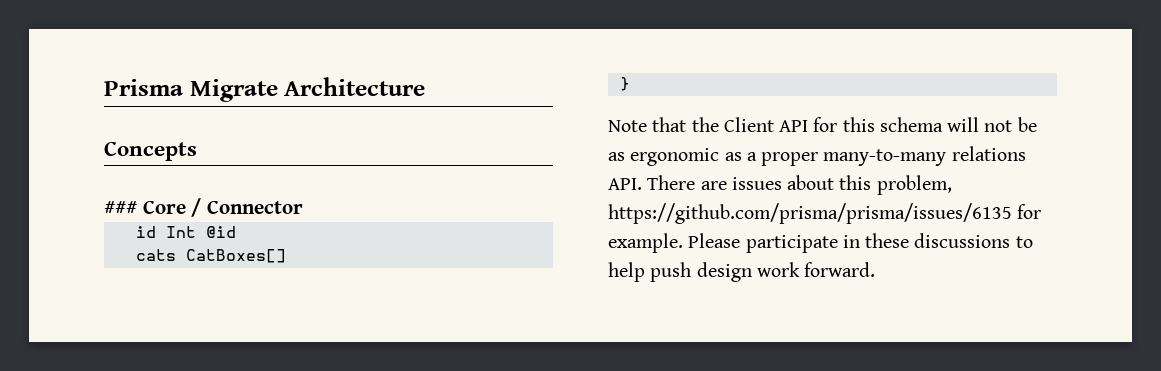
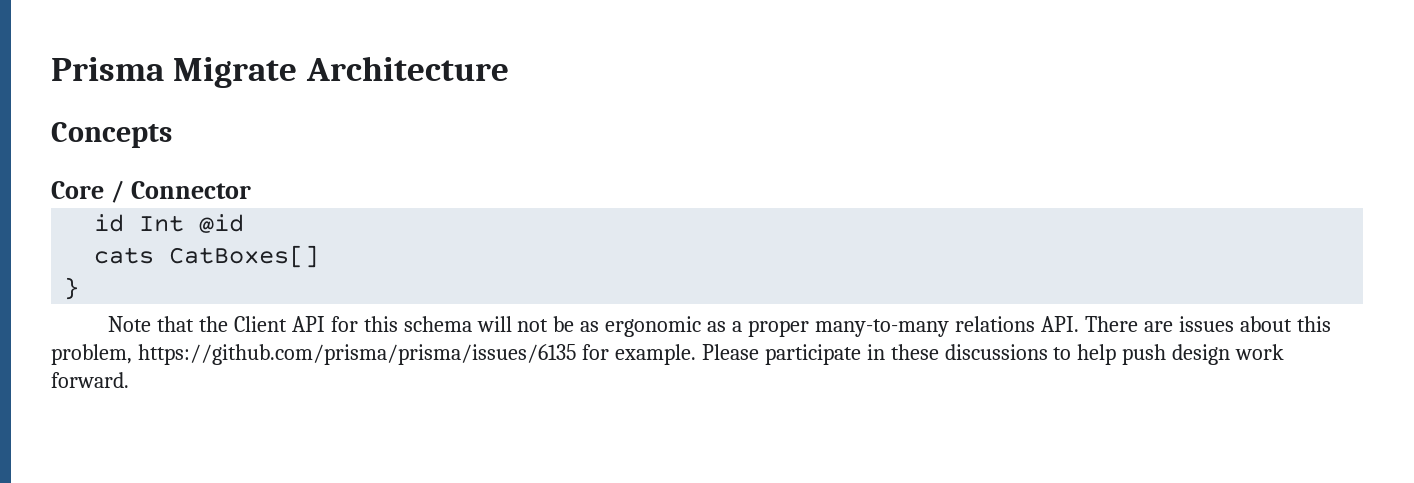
[104,201,137,214] ### -> (172, 135) none

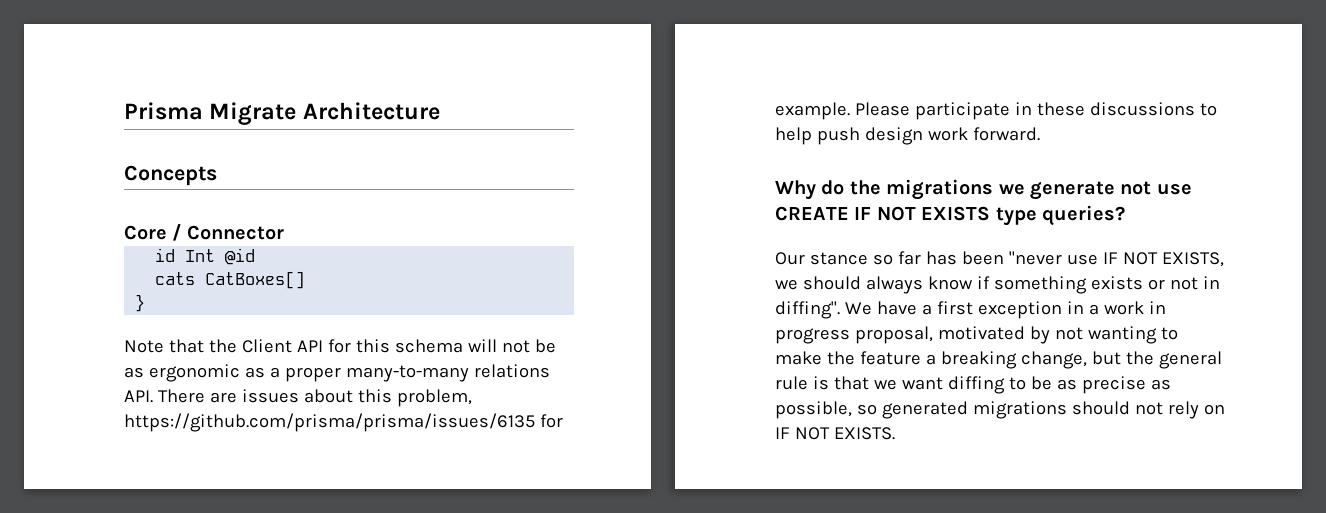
(129, 380) none -> [775,179,1192,200] [775,205,1125,226] [775,251,1224,267] [775,276,1220,294] [775,301,1166,319] [775,326,1178,344] [775,351,1222,369] [775,376,1171,394] [775,401,1225,419] [775,427,895,440] // Why do the migrations we generate not use CREATE IF NOT EXISTS type queries? // Our stance so far has been "never use IF NOT EXISTS, we should always know if something exists or not in diffing". We have a first exception in a work in progress proposal, motivated by not wanting to make the feature a breaking change, but the general rule is that we want diffing to be as precise as possible, so generated migrations should not rely on IF NOT EXISTS.

